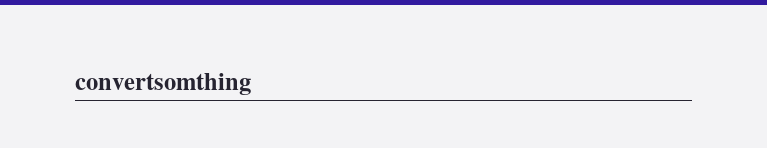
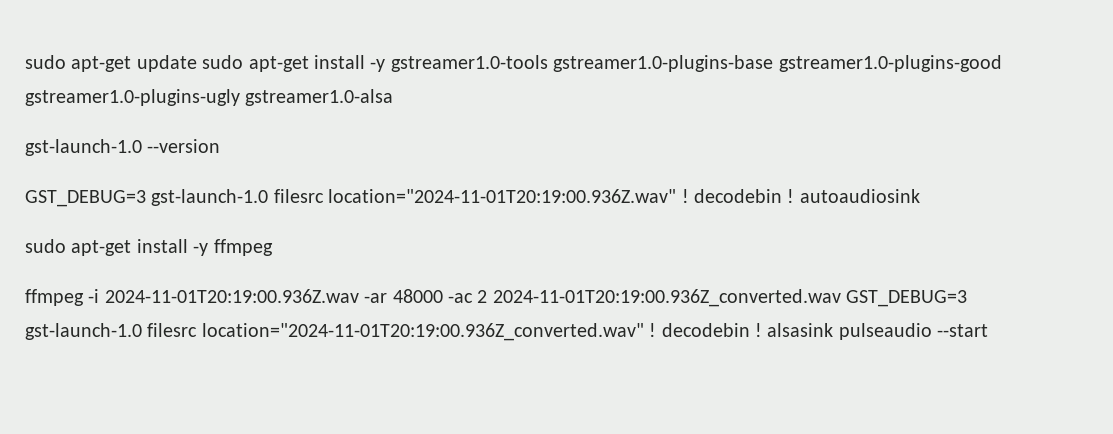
[75,73,251,95] convertsomthing -> [25,55,1002,72] [25,89,394,106] [25,139,221,156] [25,189,920,207] [25,239,273,256] [25,289,968,307] [25,323,989,341] sudo apt-get update sudo apt-get install -y gstreamer1.0-tools gstreamer1.0-plugins-base gstreamer1.0-plugins-good gstreamer1.0-plugins-ugly gstreamer1.0-alsa // gst-launch-1.0 --version // GST_DEBUG=3 gst-launch-1.0 filesrc location="2024-11-01T20:19:00.936Z.wav" ! decodebin ! autoaudiosink // sudo apt-get install -y ffmpeg // ffmpeg -i 2024-11-01T20:19:00.936Z.wav -ar 48000 -ac 2 2024-11-01T20:19:00.936Z_converted.wav GST_DEBUG=3 gst-launch-1.0 filesrc location="2024-11-01T20:19:00.936Z_converted.wav" ! decodebin ! alsasink pulseaudio --start

